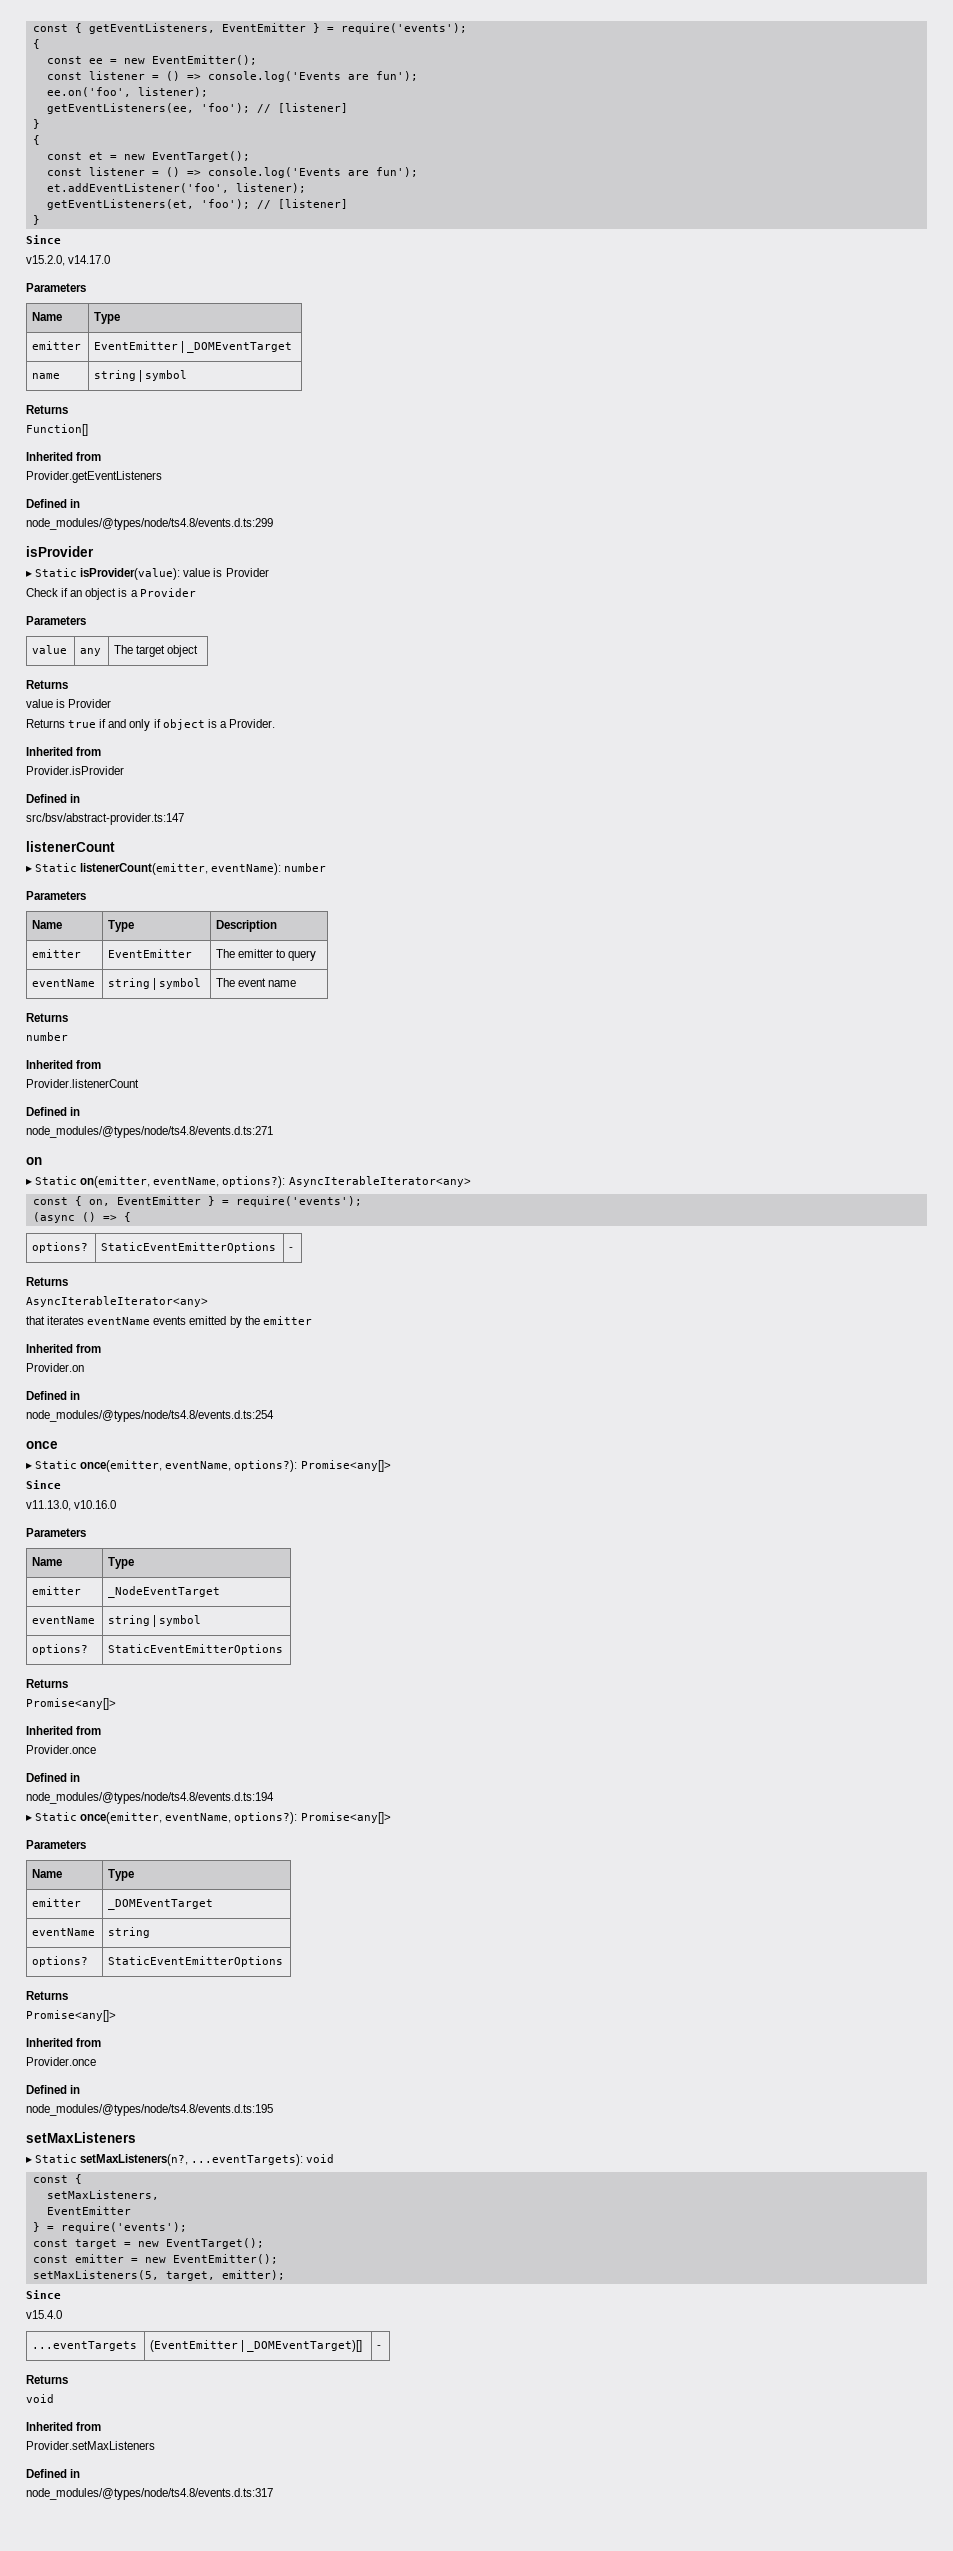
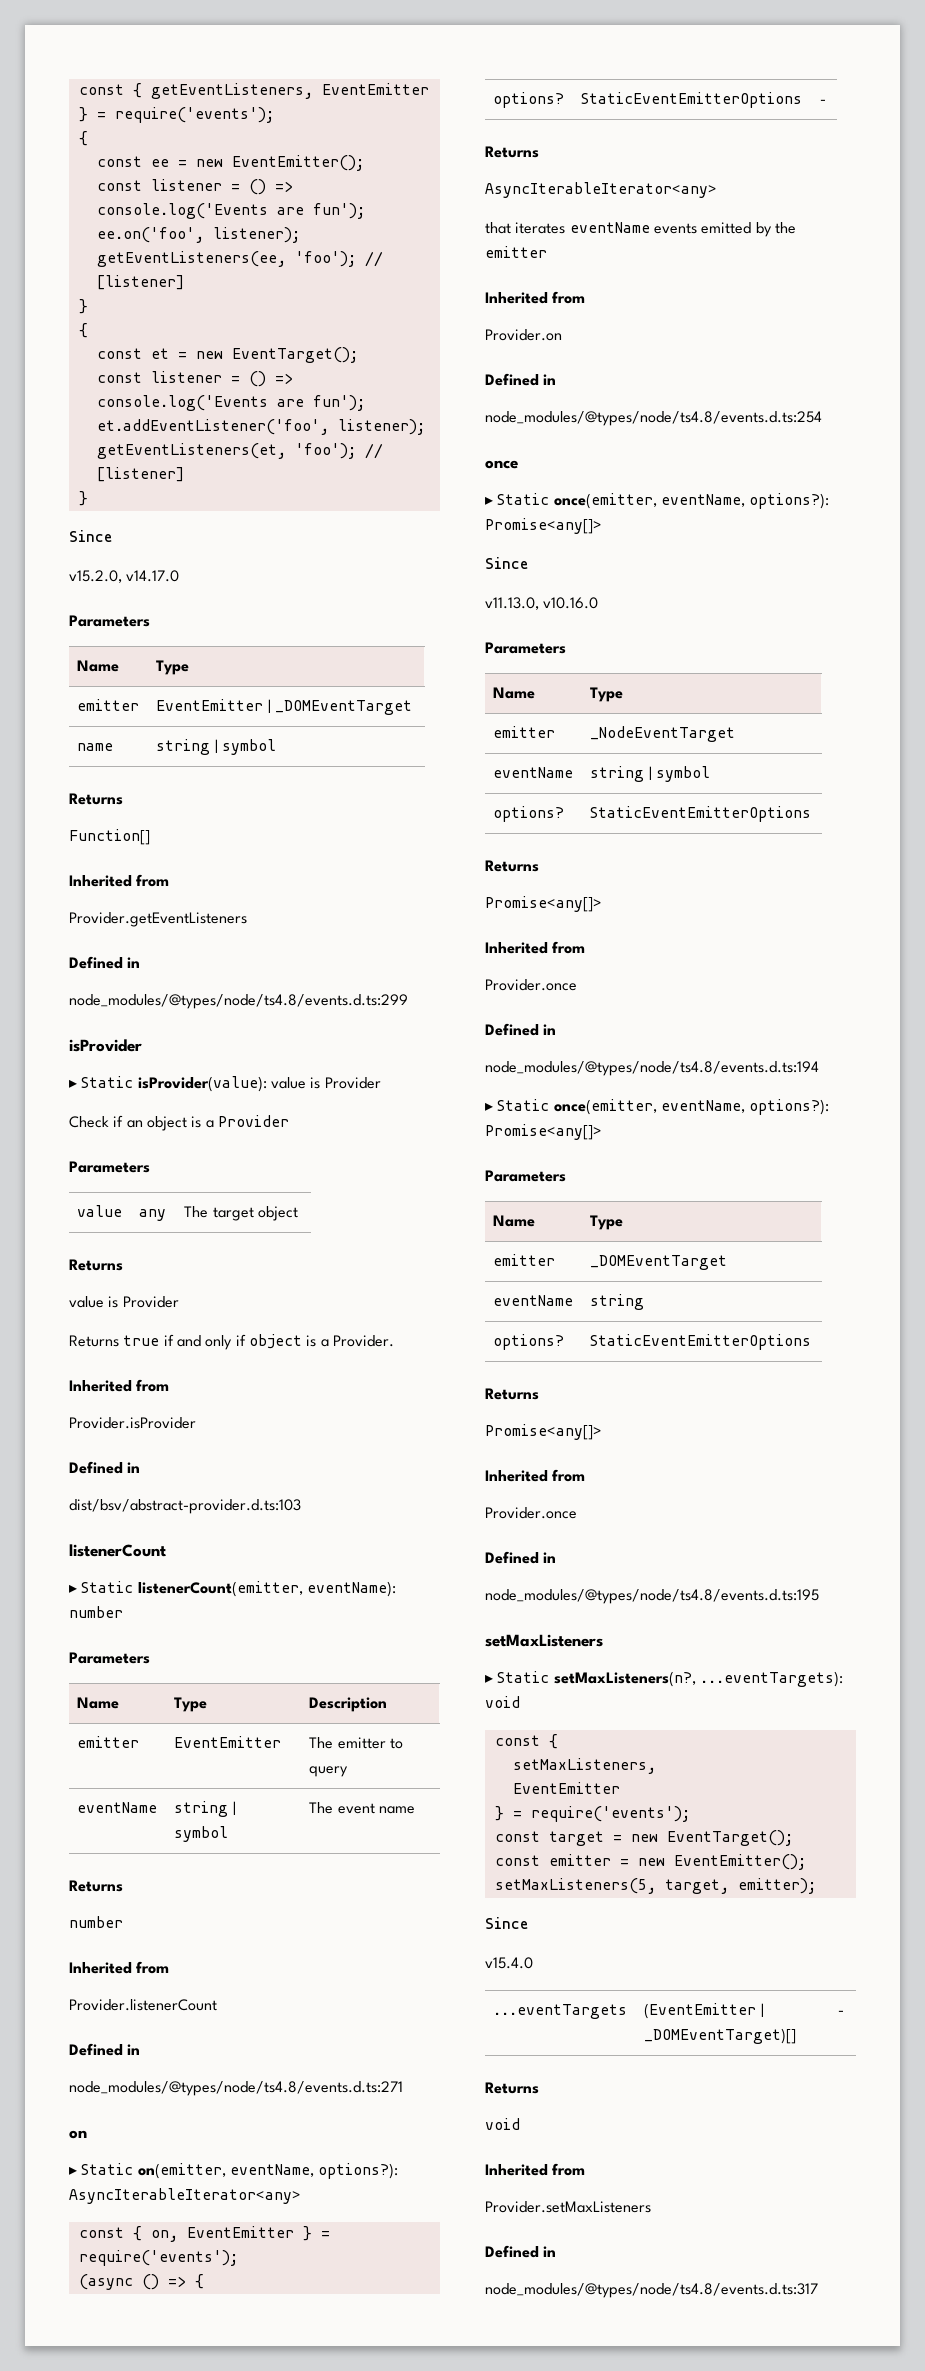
[26,813,184,825] src/bsv/abstract-provider.ts:147 -> [69,1499,301,1514] dist/bsv/abstract-provider.d.ts:103

